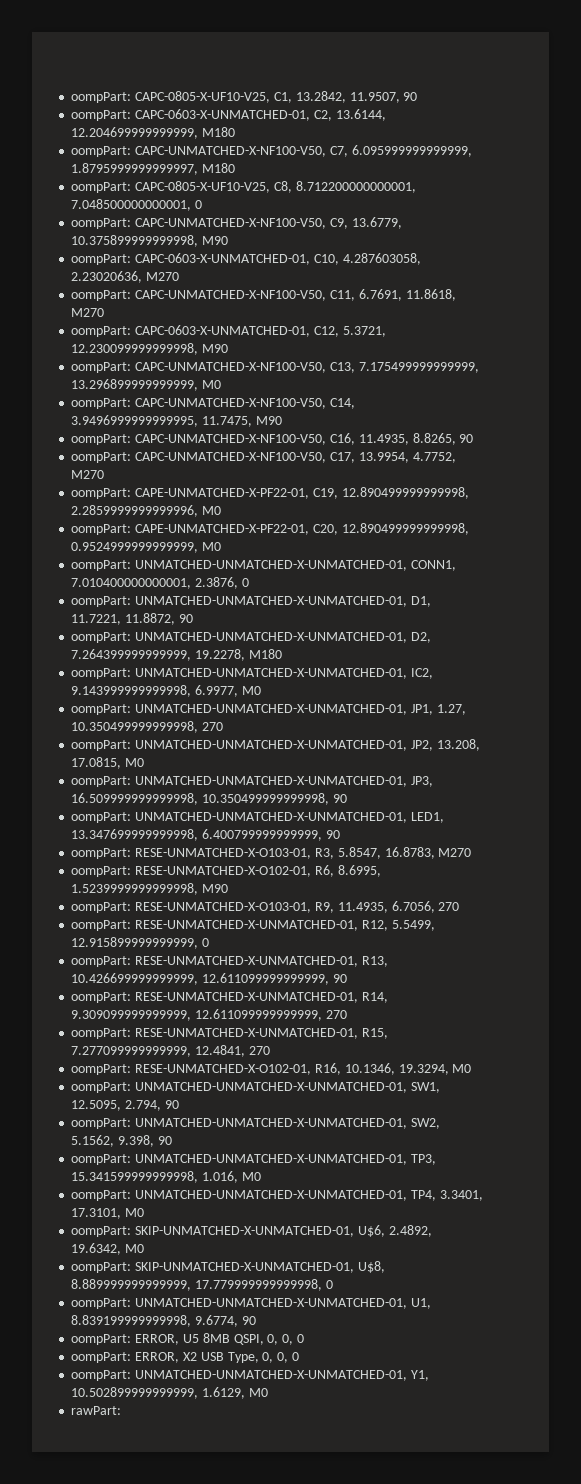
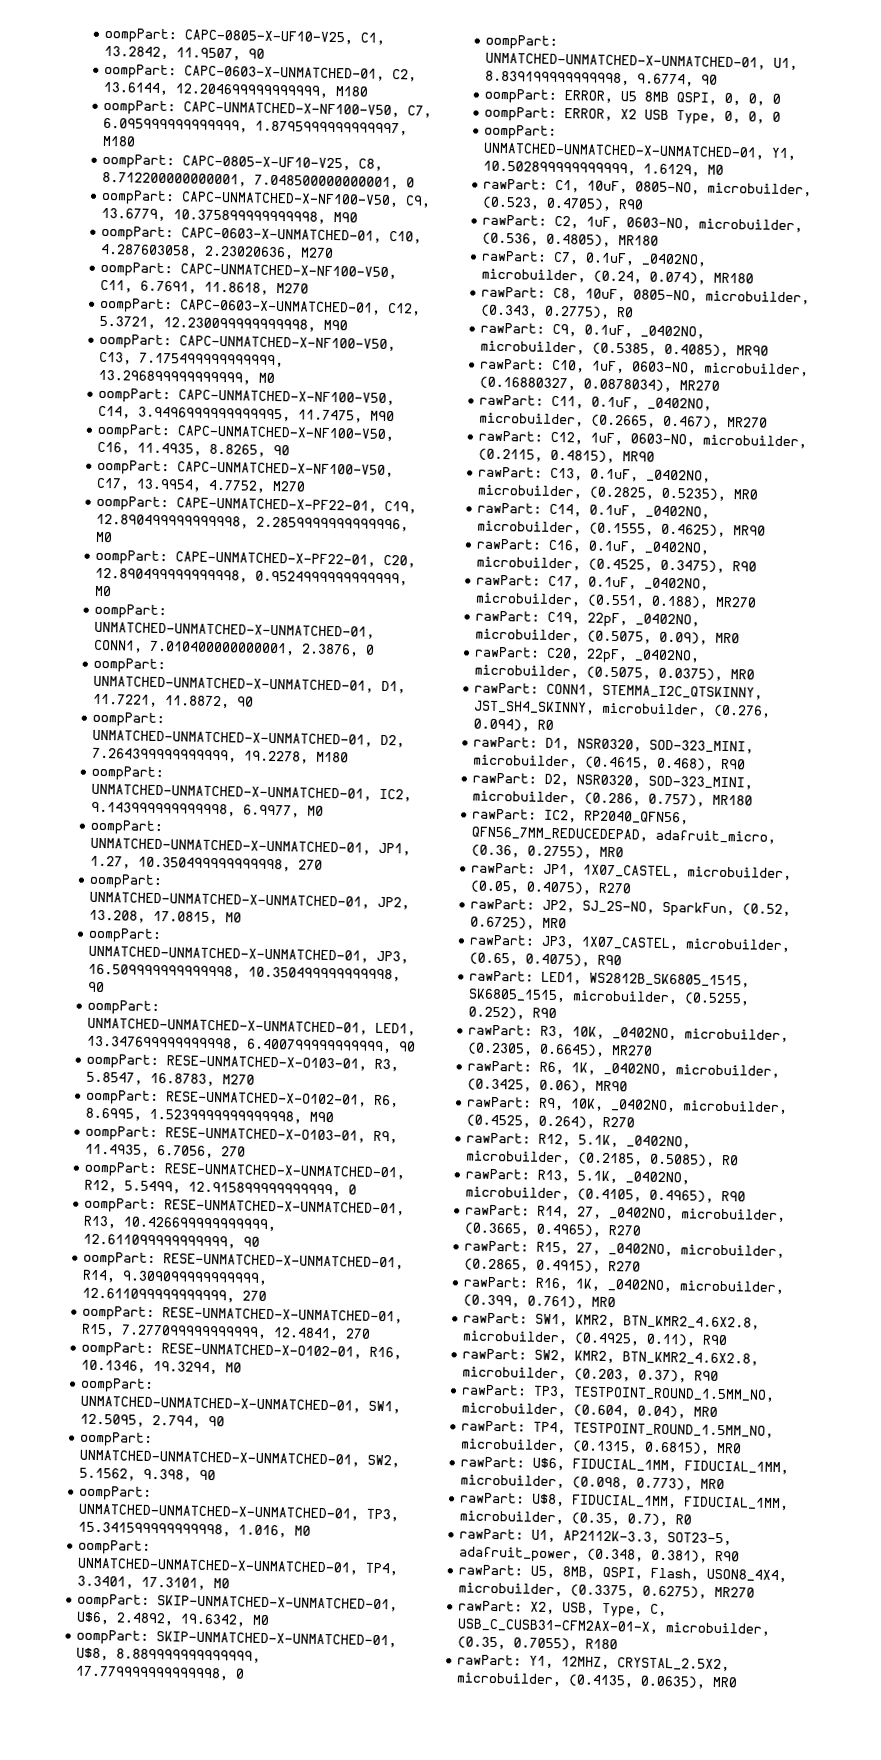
(122, 1410) none -> [555,179,813,197] [482,196,645,211] [482,214,804,233] [482,232,660,247] [481,250,708,267] [481,268,755,285] [481,286,811,305] [480,304,635,319] [480,322,706,339] [480,340,770,358] [480,358,810,377] [479,376,721,393] [479,394,713,411] [479,412,769,429] [478,430,808,449] [478,448,656,464] [478,466,712,483] [477,484,759,501] [477,502,711,519] [477,520,767,537] [476,538,710,555] [476,556,758,573] [476,574,710,591] [475,592,758,609] [475,610,701,628] [475,628,741,645] [474,646,701,664] [474,664,756,681] [474,682,764,700] [473,700,772,718] [473,718,555,732] [473,736,755,754] [473,754,747,771] [472,772,754,790] [472,790,754,807] [472,808,690,825] [471,826,777,844] [471,844,625,859] [471,862,793,881] [470,880,632,895] [470,898,792,918] [470,916,568,930] [469,934,791,953] [469,952,623,967] [469,970,751,988] [468,988,751,1006] [468,1006,558,1020] [468,1024,790,1043] [467,1042,654,1057] [467,1060,781,1079] [467,1078,629,1093] [467,1096,789,1115] [466,1114,636,1129] [466,1132,692,1149] [466,1150,740,1167] [465,1168,691,1185] [465,1186,747,1203] [465,1204,787,1223] [464,1222,642,1237] [464,1240,786,1259] [464,1258,642,1273] [463,1276,785,1295] [463,1294,617,1309] [463,1312,761,1330] [462,1330,729,1347] [462,1348,760,1366] [462,1366,720,1383] [461,1384,776,1402] [461,1402,719,1419] [461,1420,775,1438] [460,1438,743,1455] [460,1456,790,1475] [460,1474,726,1491] [460,1492,790,1511] [459,1510,693,1527] [459,1528,733,1546] [459,1546,741,1563] [458,1564,788,1583] [458,1582,756,1599] [458,1600,668,1618] [457,1618,771,1636] [457,1636,619,1651] [457,1654,731,1672] [456,1672,738,1689] C1, 10uF, 0805-NO, microbuilder, (0.523, 0.4705), R90 // rawPart: C2, 1uF, 0603-NO, microbuilder, (0.536, 0.4805), MR180 // rawPart: C7, 0.1uF, _0402NO, microbuilder, (0.24, 0.074), MR180 // rawPart: C8, 10uF, 0805-NO, microbuilder, (0.343, 0.2775), R0 // rawPart: C9, 0.1uF, _0402NO, microbuilder, (0.5385, 0.4085), MR90 // rawPart: C10, 1uF, 0603-NO, microbuilder, (0.16880327, 0.0878034), MR270 // rawPart: C11, 0.1uF, _0402NO, microbuilder, (0.2665, 0.467), MR270 // rawPart: C12, 1uF, 0603-NO, microbuilder, (0.2115, 0.4815), MR90 // rawPart: C13, 0.1uF, _0402NO, microbuilder, (0.2825, 0.5235), MR0 // rawPart: C14, 0.1uF, _0402NO, microbuilder, (0.1555, 0.4625), MR90 // rawPart: C16, 0.1uF, _0402NO, microbuilder, (0.4525, 0.3475), R90 // rawPart: C17, 0.1uF, _0402NO, microbuilder, (0.551, 0.188), MR270 // rawPart: C19, 22pF, _0402NO, microbuilder, (0.5075, 0.09), MR0 // rawPart: C20, 22pF, _0402NO, microbuilder, (0.5075, 0.0375), MR0 // rawPart: CONN1, STEMMA_I2C_QTSKINNY, JST_SH4_SKINNY, microbuilder, (0.276, 0.094), R0 // rawPart: D1, NSR0320, SOD-323_MINI, microbuilder, (0.4615, 0.468), R90 // rawPart: D2, NSR0320, SOD-323_MINI, microbuilder, (0.286, 0.757), MR180 // rawPart: IC2, RP2040_QFN56, QFN56_7MM_REDUCEDEPAD, adafruit_micro, (0.36, 0.2755), MR0 // rawPart: JP1, 1X07_CASTEL, microbuilder, (0.05, 0.4075), R270 // rawPart: JP2, SJ_2S-NO, SparkFun, (0.52, 0.6725), MR0 // rawPart: JP3, 1X07_CASTEL, microbuilder, (0.65, 0.4075), R90 // rawPart: LED1, WS2812B_SK6805_1515, SK6805_1515, microbuilder, (0.5255, 0.252), R90 // rawPart: R3, 10K, _0402NO, microbuilder, (0.2305, 0.6645), MR270 // rawPart: R6, 1K, _0402NO, microbuilder, (0.3425, 0.06), MR90 // rawPart: R9, 10K, _0402NO, microbuilder, (0.4525, 0.264), R270 // rawPart: R12, 5.1K, _0402NO, microbuilder, (0.2185, 0.5085), R0 // rawPart: R13, 5.1K, _0402NO, microbuilder, (0.4105, 0.4965), R90 // rawPart: R14, 27, _0402NO, microbuilder, (0.3665, 0.4965), R270 // rawPart: R15, 27, _0402NO, microbuilder, (0.2865, 0.4915), R270 // rawPart: R16, 1K, _0402NO, microbuilder, (0.399, 0.761), MR0 // rawPart: SW1, KMR2, BTN_KMR2_4.6X2.8, microbuilder, (0.4925, 0.11), R90 // rawPart: SW2, KMR2, BTN_KMR2_4.6X2.8, microbuilder, (0.203, 0.37), R90 // rawPart: TP3, TESTPOINT_ROUND_1.5MM_NO, microbuilder, (0.604, 0.04), MR0 // rawPart: TP4, TESTPOINT_ROUND_1.5MM_NO, microbuilder, (0.1315, 0.6815), MR0 // rawPart: U$6, FIDUCIAL_1MM, FIDUCIAL_1MM, microbuilder, (0.098, 0.773), MR0 // rawPart: U$8, FIDUCIAL_1MM, FIDUCIAL_1MM, microbuilder, (0.35, 0.7), R0 // rawPart: U1, AP2112K-3.3, SOT23-5, adafruit_power, (0.348, 0.381), R90 // rawPart: U5, 8MB, QSPI, Flash, USON8_4X4, microbuilder, (0.3375, 0.6275), MR270 // rawPart: X2, USB, Type, C, USB_C_CUSB31-CFM2AX-01-X, microbuilder, (0.35, 0.7055), R180 // rawPart: Y1, 12MHZ, CRYSTAL_2.5X2, microbuilder, (0.4135, 0.0635), MR0

